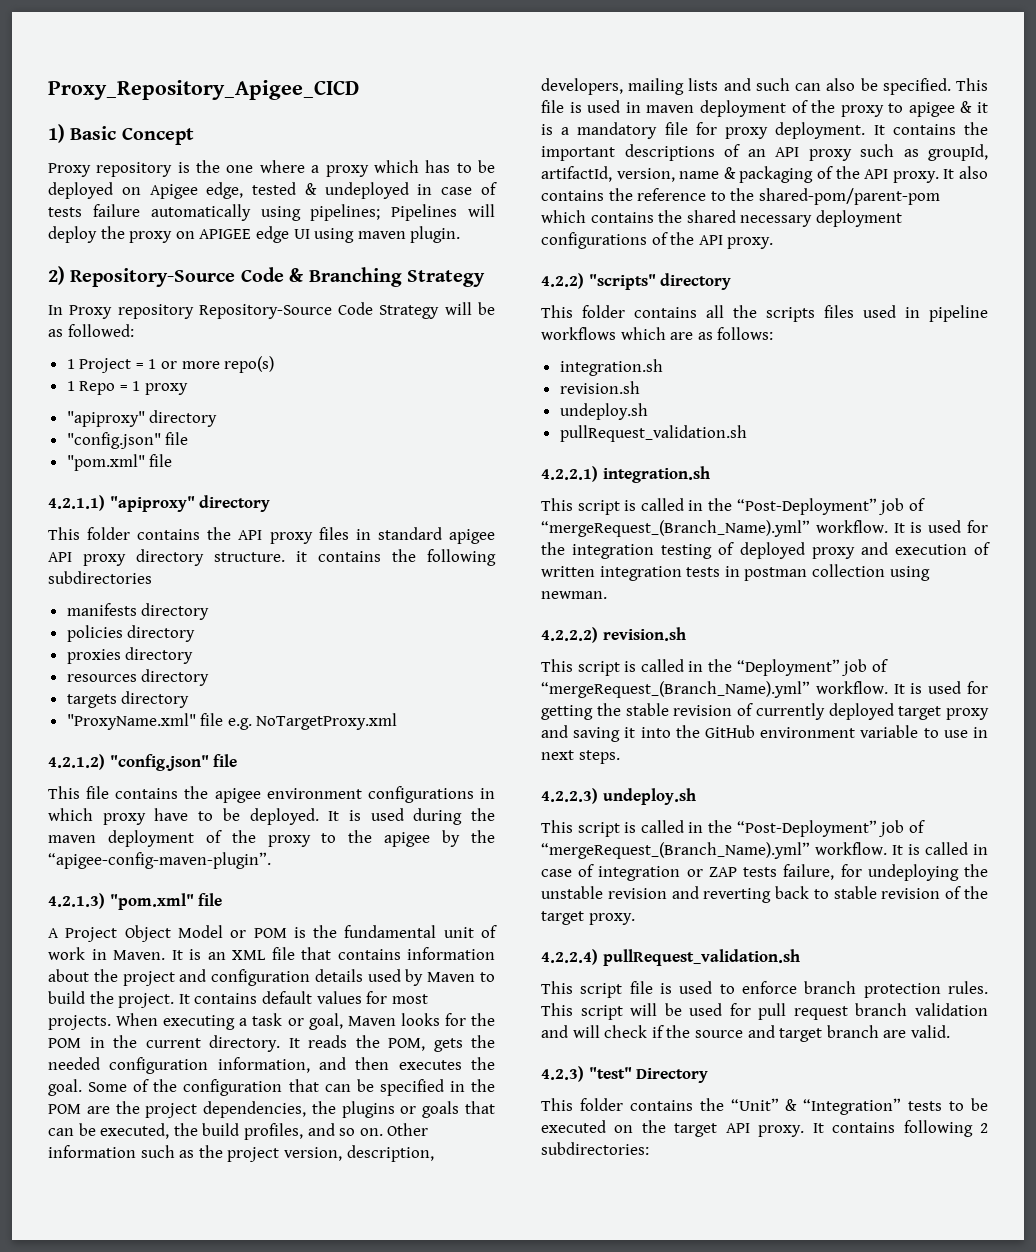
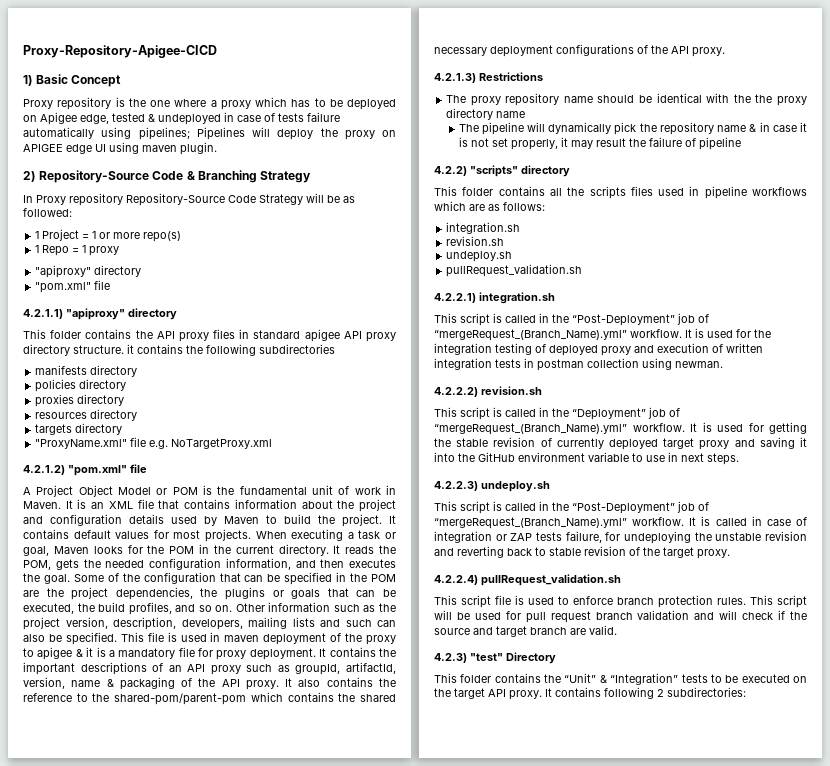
[48,80,359,100] Proxy_Repository_Apigee_CICD -> [23,45,217,58] Proxy-Repository-Apigee-CICD
[66,432,189,449] // "config.json" file -> (142, 271) none
[109,754,238,771] [48,786,495,803] [48,808,495,825] [48,830,496,847] [48,852,271,869] [48,893,105,909] "config.json" file // This file contains the apigee environment configurations in which proxy have to be deployed. It is used during the maven deployment of the proxy to the apigee by the “apigee-config-maven-plugin”. // 4.2.1.3) -> (65, 470) none
(774, 243) none -> [434,72,543,83] [446,93,807,106] [446,108,526,120] [458,122,807,135] [458,137,741,150] // 4.2.1.3) Restrictions // The proxy repository name should be identical with the the proxy directory name // The pipeline will dynamically pick the repository name & in case it is not set properly, it may result the failure of pipeline

